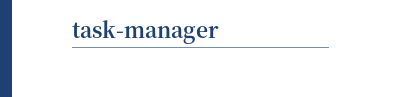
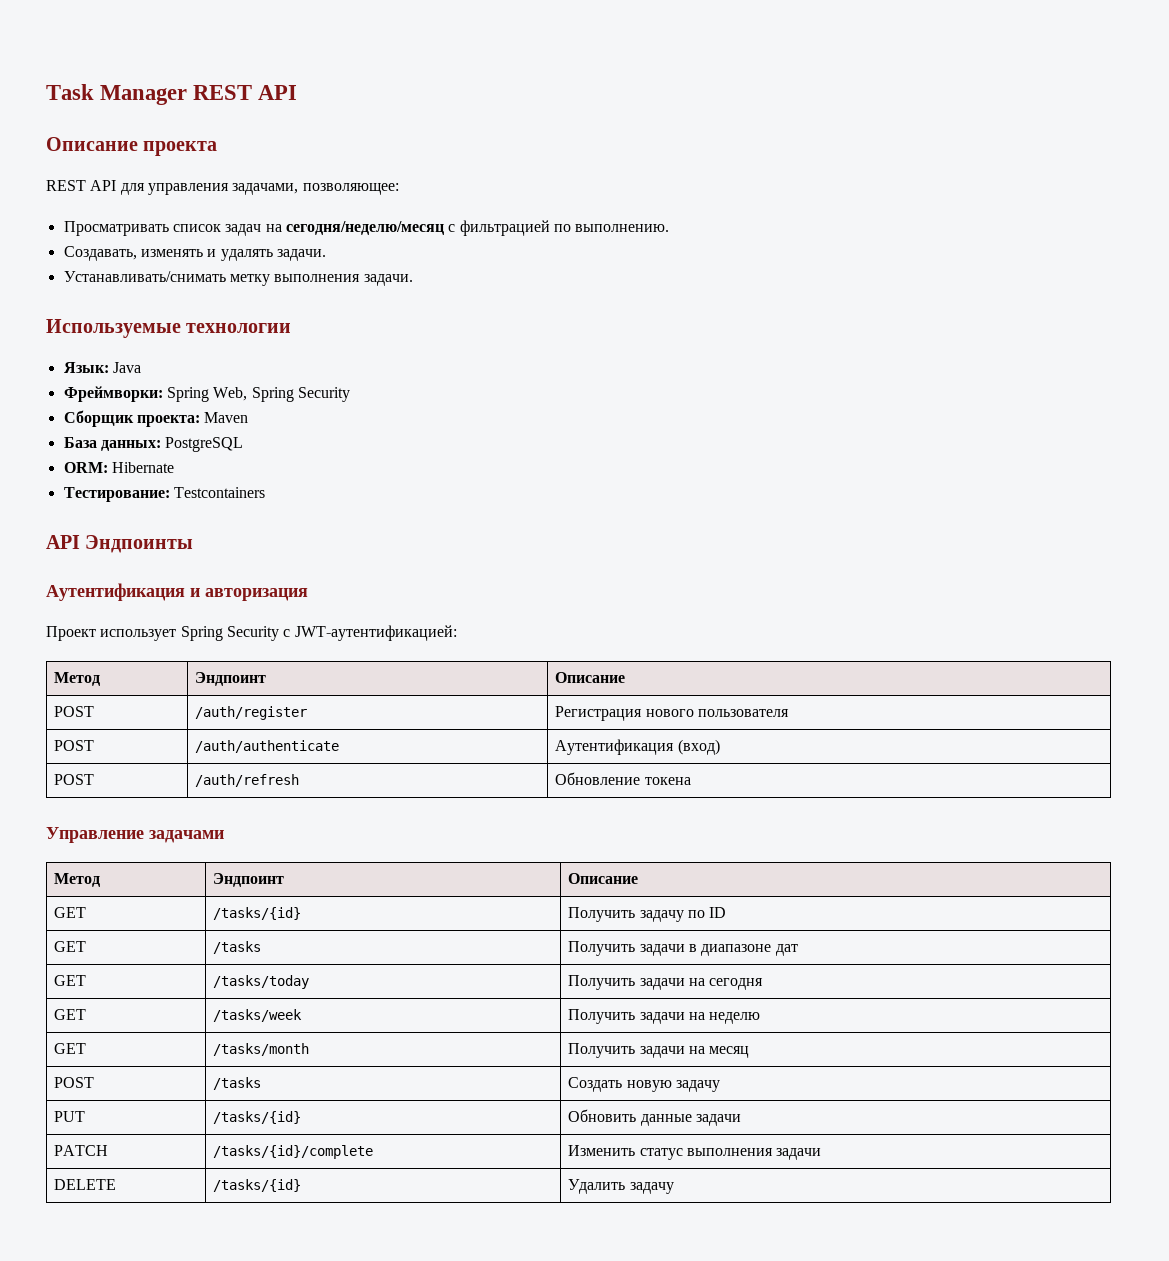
[72,20,219,44] task-manager -> [46,84,298,105] [46,137,218,156] [46,180,399,195] [63,220,670,236] [63,246,326,261] [63,271,413,286] [46,319,292,338] [63,362,141,373] [63,386,350,402] [63,410,249,427] [63,437,244,452] [63,462,174,473] [63,487,265,502] [46,535,194,553] [46,583,308,601] [46,625,457,641] [54,672,101,686] [195,672,267,686] [555,672,626,683] [54,706,95,717] [195,706,308,720] [555,706,790,721] [54,740,95,751] [195,740,340,753] [555,739,720,755] [54,774,95,785] [195,774,300,787] [555,772,691,785] [46,827,224,843] [54,873,101,887] [213,873,285,887] [568,873,639,884] [54,907,87,918] [213,907,302,920] [568,907,727,922] [54,941,87,952] [213,941,262,954] [568,941,798,956] [54,975,87,986] [213,975,310,989] [568,975,764,990] [54,1009,87,1020] [213,1009,303,1022] [568,1009,761,1024] [54,1043,87,1054] [213,1043,310,1056] [568,1043,750,1058] [54,1077,95,1088] [213,1077,262,1090] [568,1077,721,1092] [54,1111,86,1122] [213,1111,302,1124] [568,1109,742,1126] [54,1145,109,1156] [213,1145,374,1159] [568,1145,822,1160] [54,1179,117,1190] [213,1179,302,1192] [568,1179,674,1194] Task Manager REST API // Описание проекта // REST API для управления задачами, позволяющее: // Просматривать список задач на сегодня/неделю/месяц с фильтрацией по выполнению. // Создавать, изменять и удалять задачи. // Устанавливать/снимать метку выполнения задачи. // Используемые технологии // Язык: Java // Фреймворки: Spring Web, Spring Security // Сборщик проекта: Maven // База данных: PostgreSQL // ORM: Hibernate // Тестирование: Testcontainers // API Эндпоинты // Аутентификация и авторизация // Проект использует Spring Security с JWT-аутентификацией: // Метод | Эндпоинт | Описание // POST | /auth/register | Регистрация нового пользователя // POST | /auth/authenticate | Аутентификация (вход) // POST | /auth/refresh | Обновление токена // Управление задачами // Метод | Эндпоинт | Описание // GET | /tasks/{id} | Получить задачу по ID // GET | /tasks | Получить задачи в диапазоне дат // GET | /tasks/today | Получить задачи на сегодня // GET | /tasks/week | Получить задачи на неделю // GET | /tasks/month | Получить задачи на месяц // POST | /tasks | Создать новую задачу // PUT | /tasks/{id} | Обновить данные задачи // PATCH | /tasks/{id}/complete | Изменить статус выполнения задачи // DELETE | /tasks/{id} | Удалить задачу

